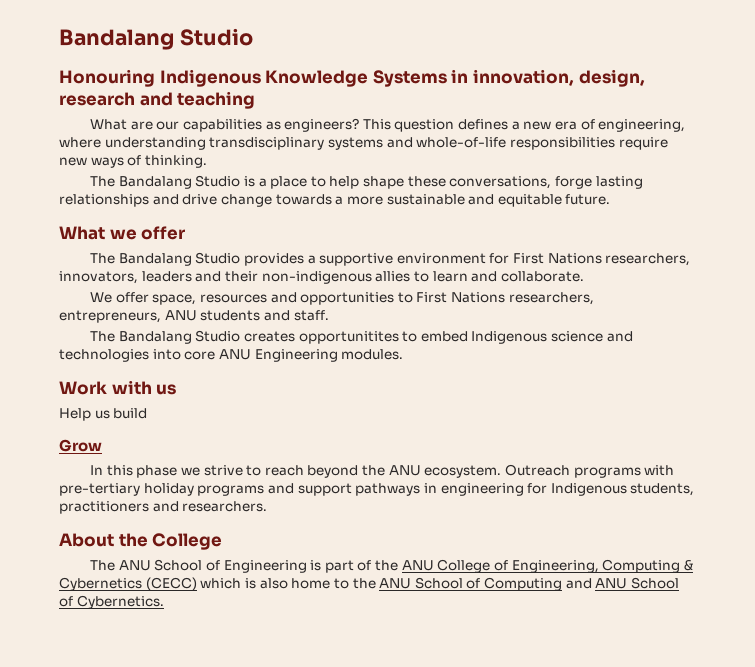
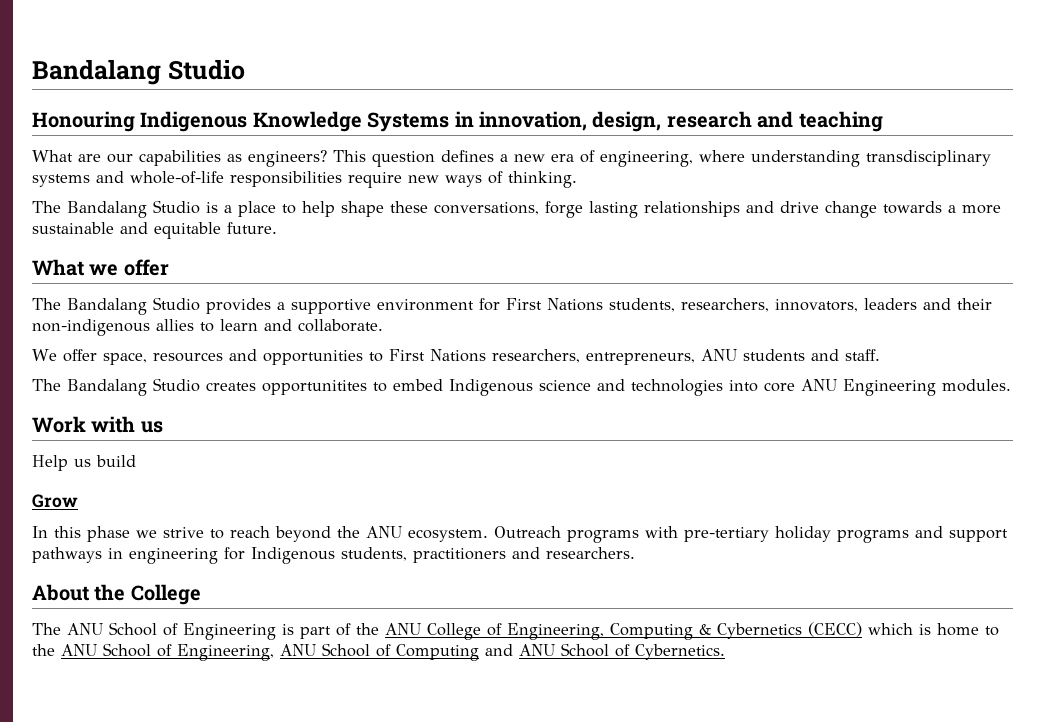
(602, 258) none -> [609,298,675,312] students,
[259,578,288,589] also -> (931, 629) none
(481, 583) none -> [177,643,391,661] Engineering, ANU School of

